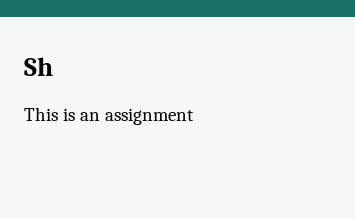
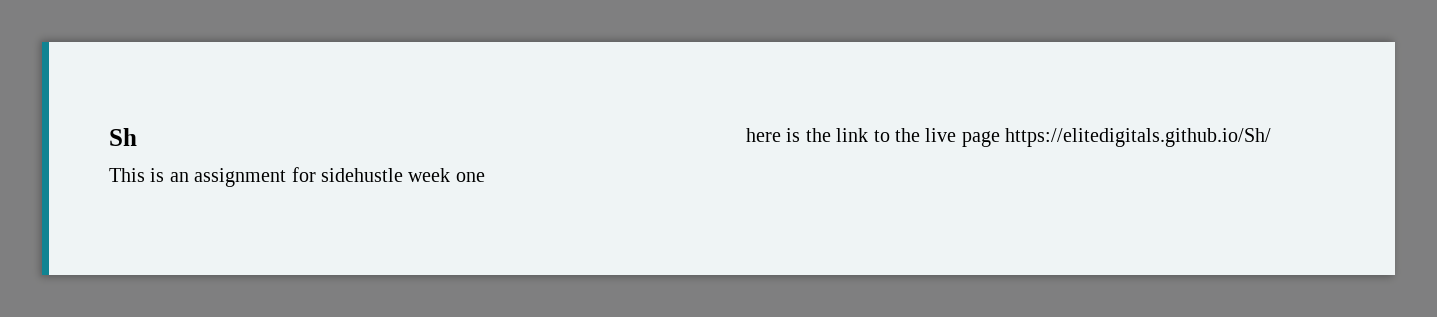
(195, 116) none -> [291,167,485,182] [746,128,1272,147] for sidehustle week one // here is the link to the live page https://elitedigitals.github.io/Sh/

